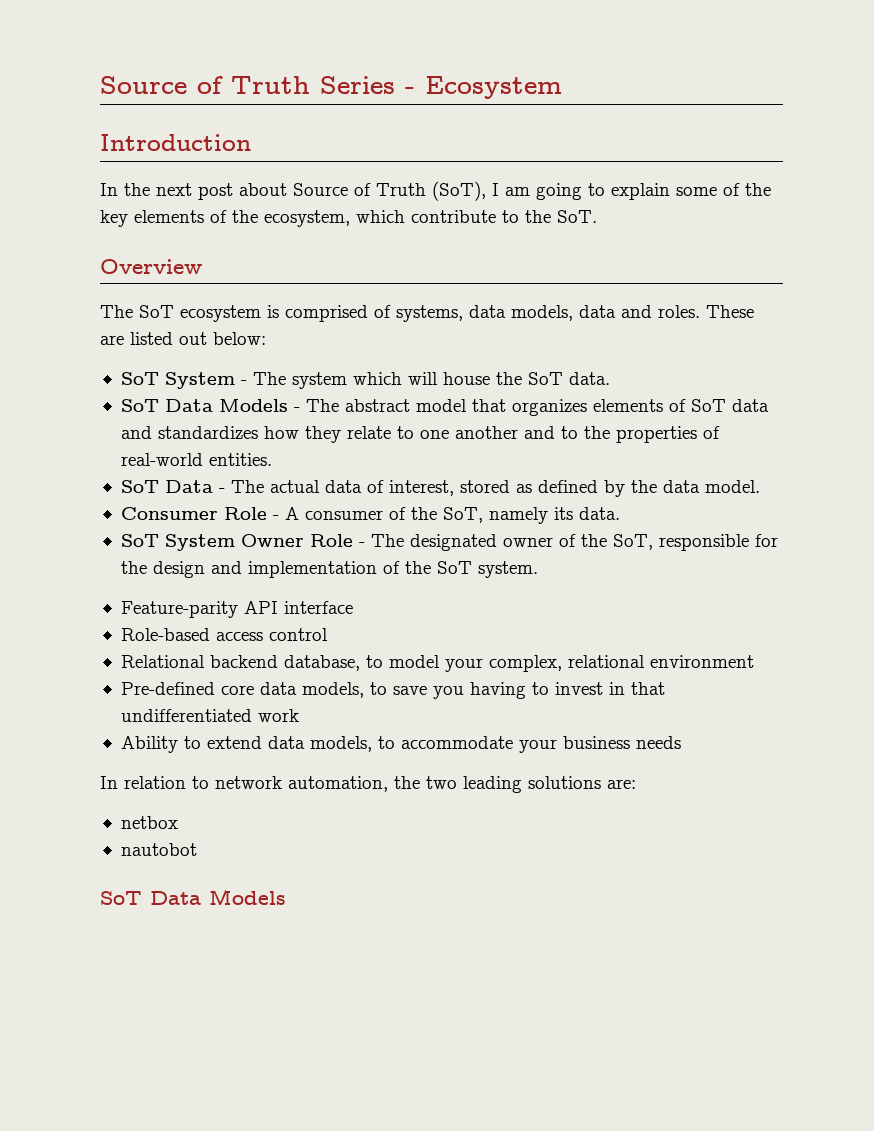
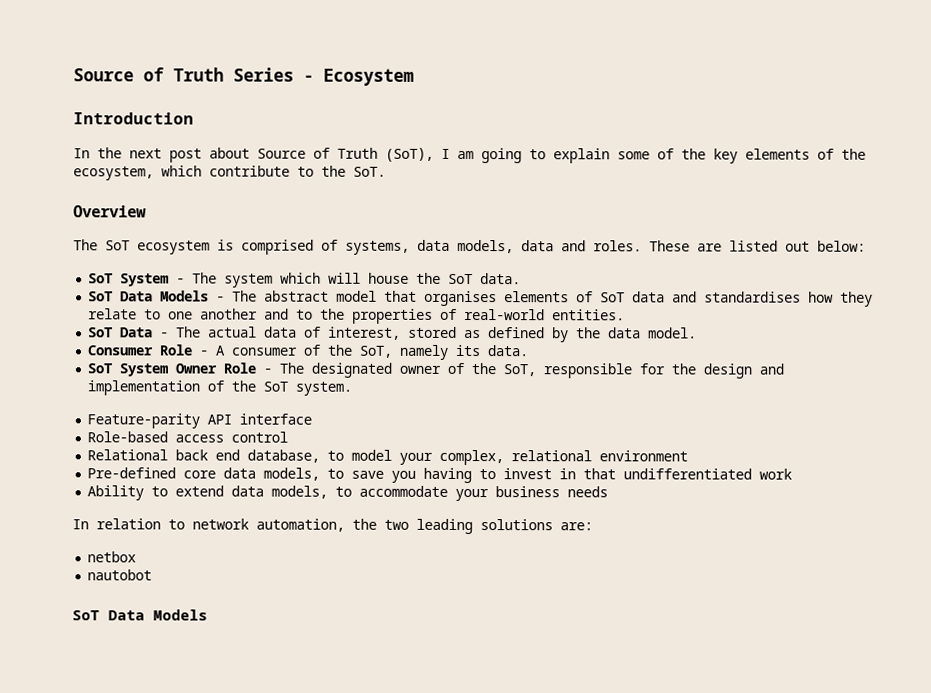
[511,399,587,416] organizes -> [424,290,498,307] organises
[157,426,258,439] standardizes -> [704,291,802,303] standardises
[209,655,278,668] backend -> [175,449,241,461] back end

